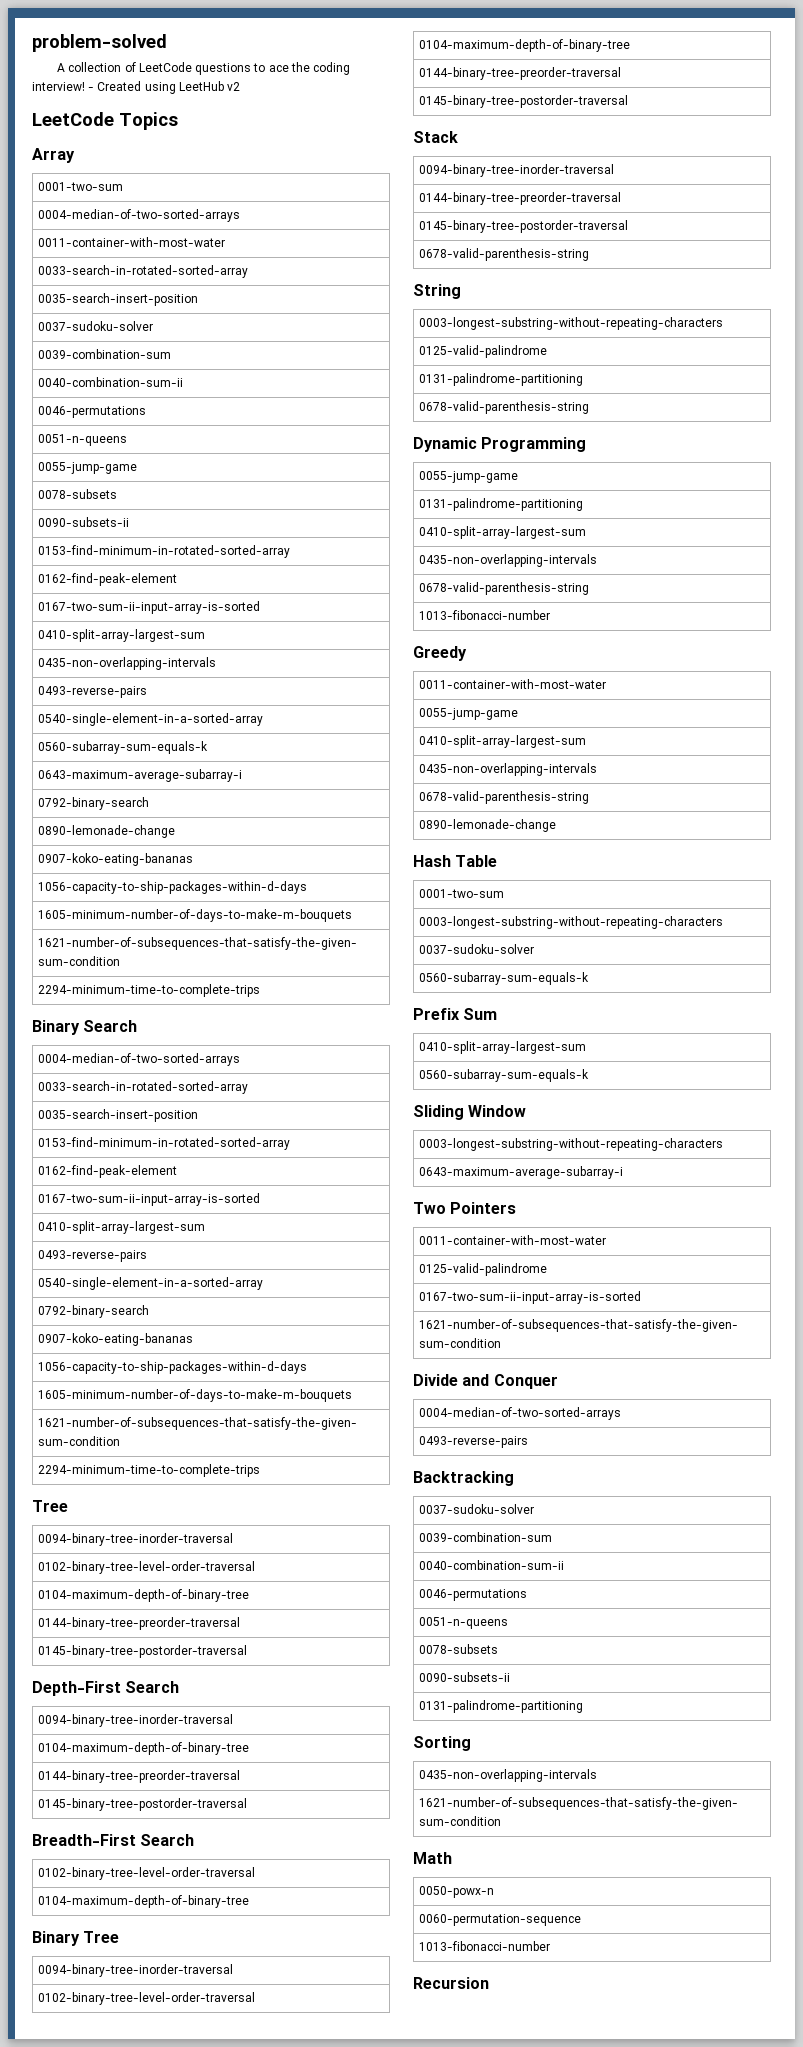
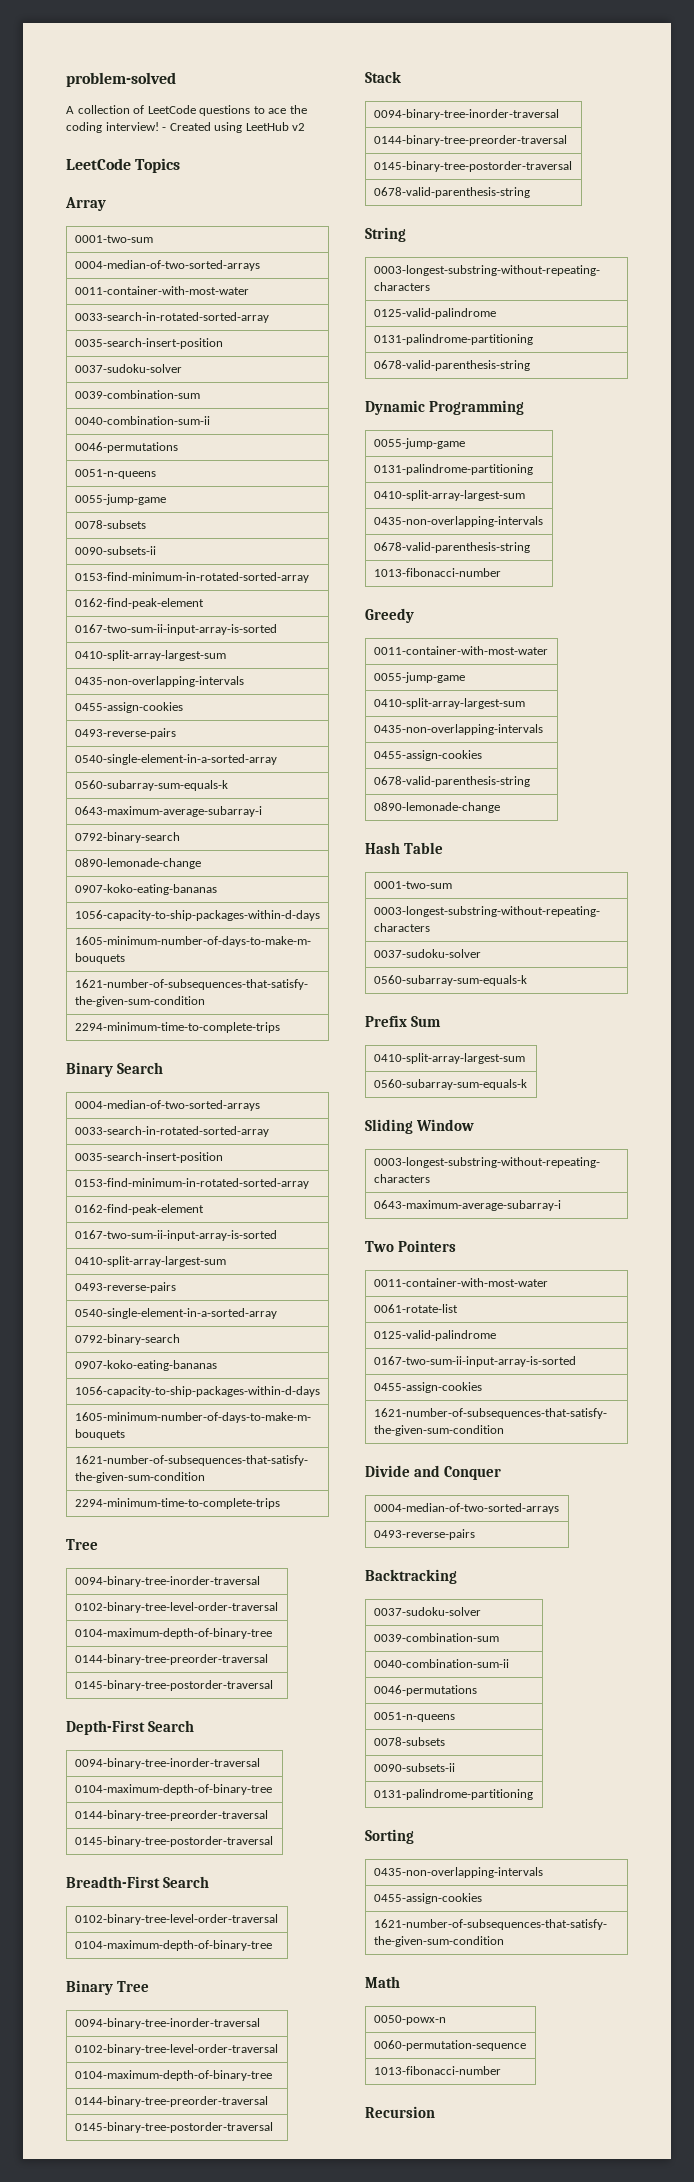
(217, 663) none -> [74,702,183,713] // 0455-assign-cookies
(598, 769) none -> [373,750,482,761] // 0455-assign-cookies
(607, 1240) none -> [373,1304,458,1313] // 0061-rotate-list
(642, 1297) none -> [373,1382,482,1393] // 0455-assign-cookies
(598, 1775) none -> [373,1893,482,1904] // 0455-assign-cookies

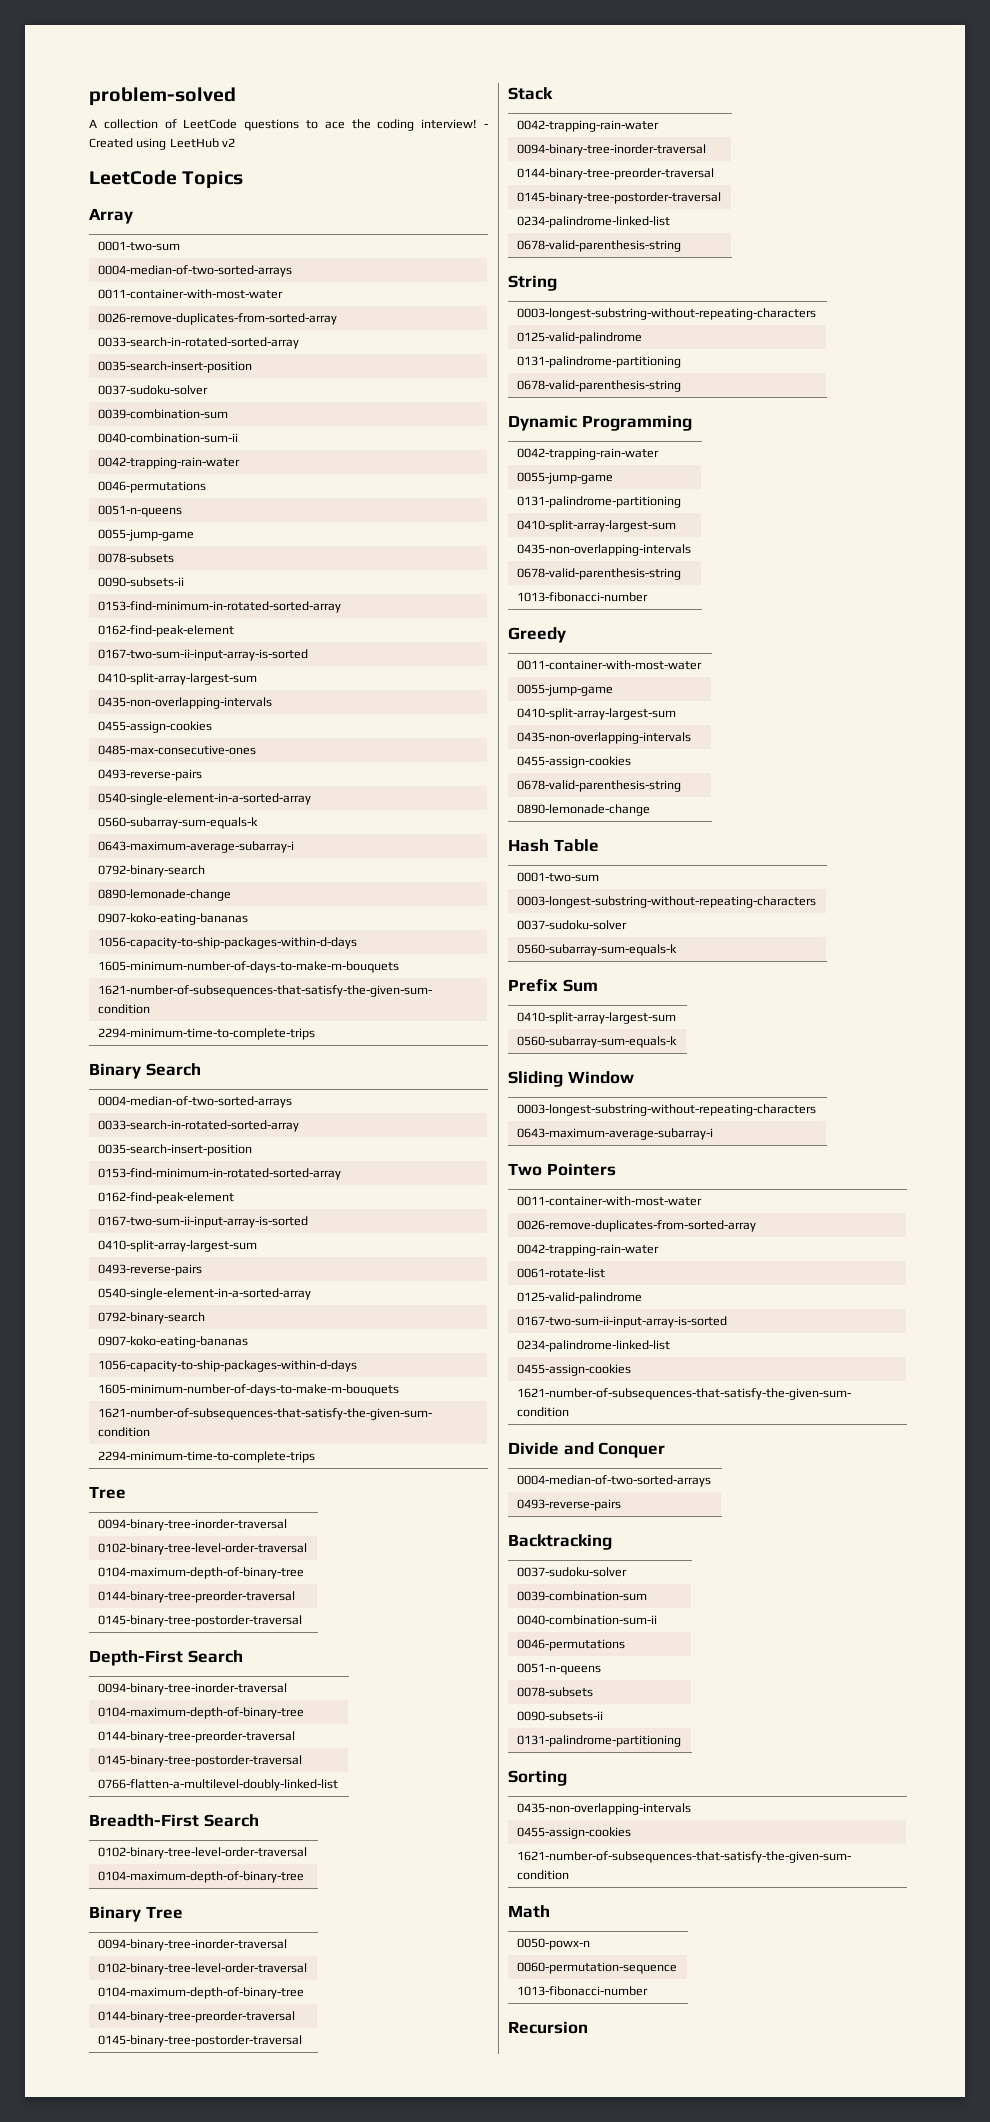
(249, 290) none -> [98,313,338,325] // 0026-remove-duplicates-from-sorted-array
(210, 420) none -> [98,457,241,469] // 0042-trapping-rain-water
(183, 707) none -> [98,745,257,755] // 0485-max-consecutive-ones
(273, 1841) none -> [98,1779,339,1791] // 0766-flatten-a-multilevel-doubly-linked-list
(401, 77) none -> [517,120,660,132] // 0042-trapping-rain-water
(572, 166) none -> [517,216,671,228] // 0234-palindrome-linked-list
(524, 407) none -> [517,448,660,460] // 0042-trapping-rain-water
(548, 1282) none -> [517,1220,757,1232] [517,1244,660,1256] // 0026-remove-duplicates-from-sorted-array // 0042-trapping-rain-water
(576, 1361) none -> [517,1340,671,1352] // 0234-palindrome-linked-list

